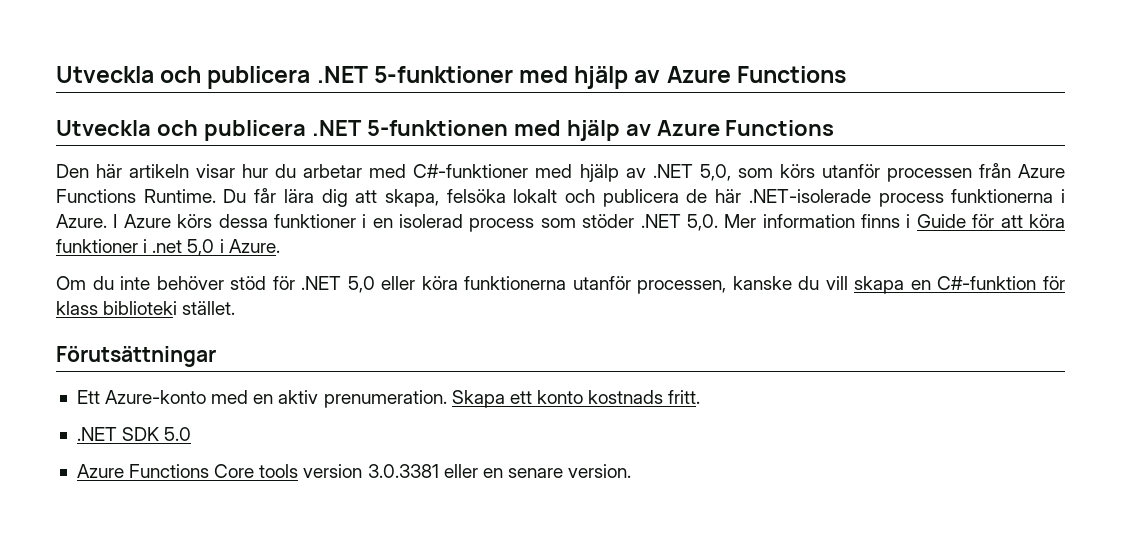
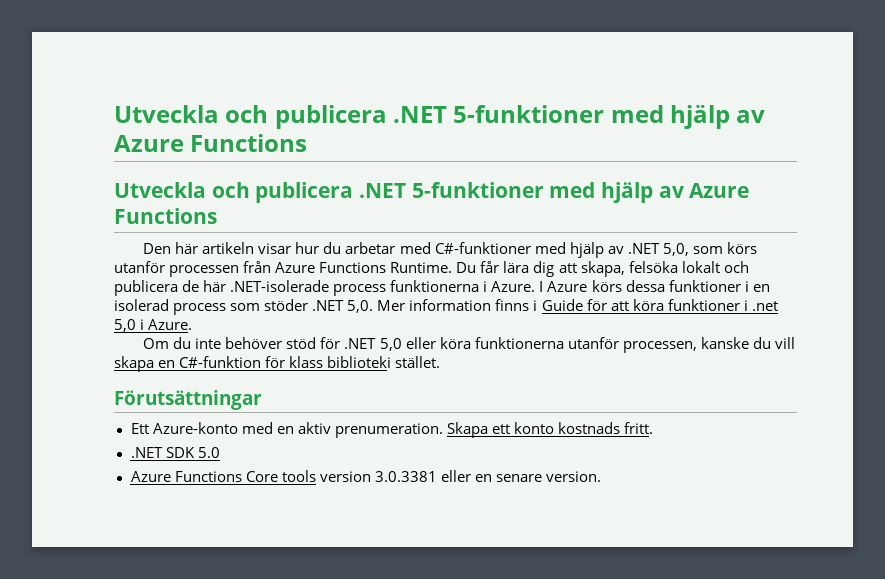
[366,120,508,136] 5-funktionen -> [411,182,544,198] 5-funktioner

